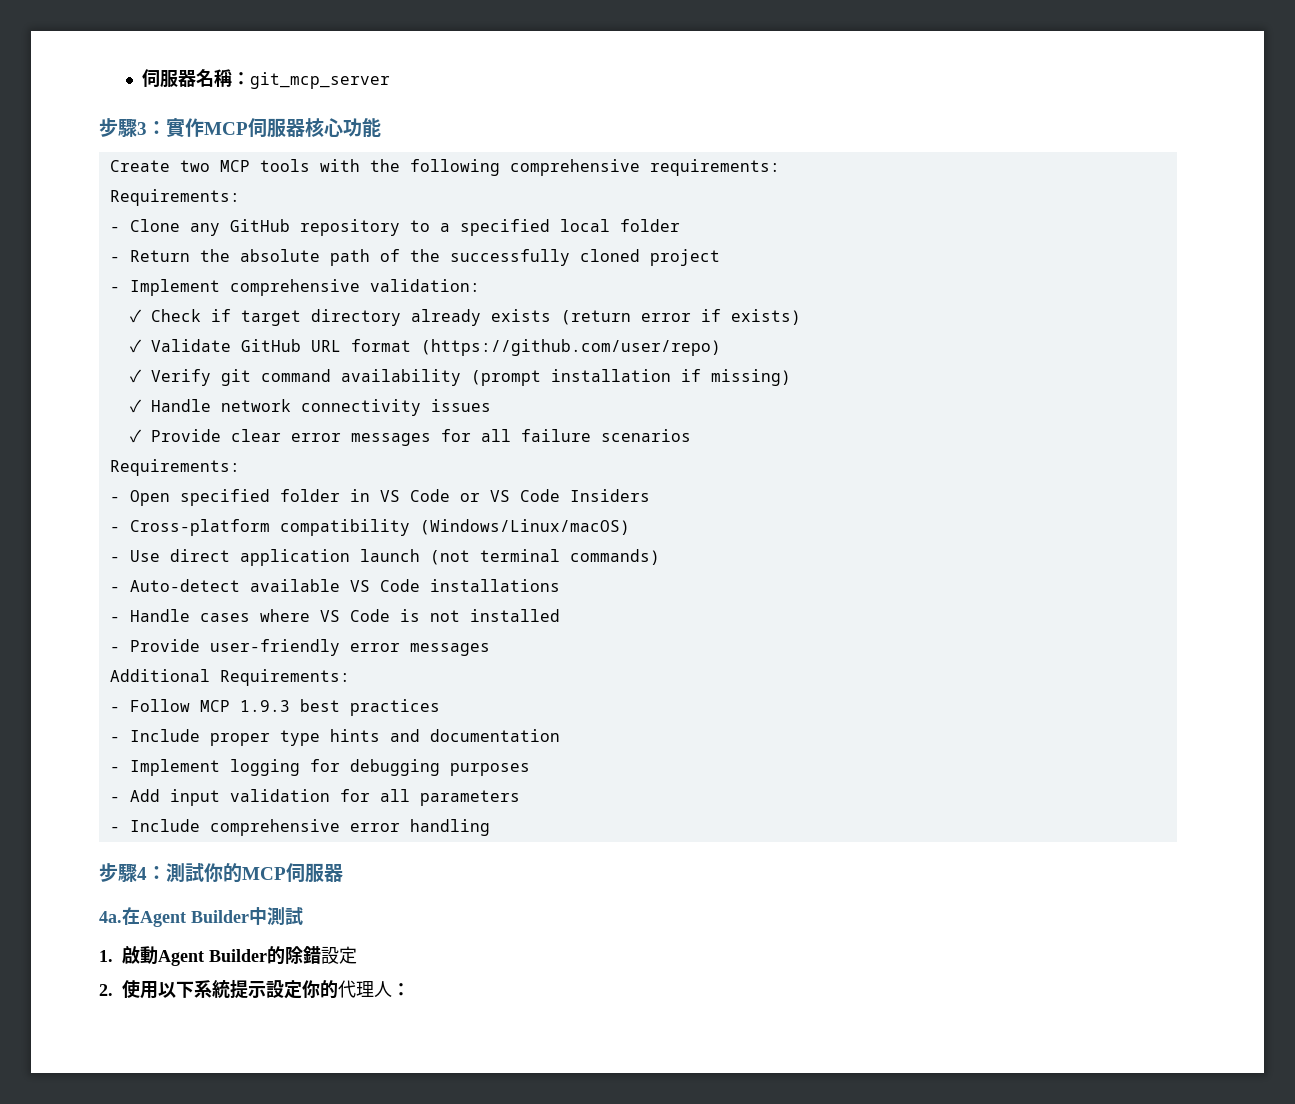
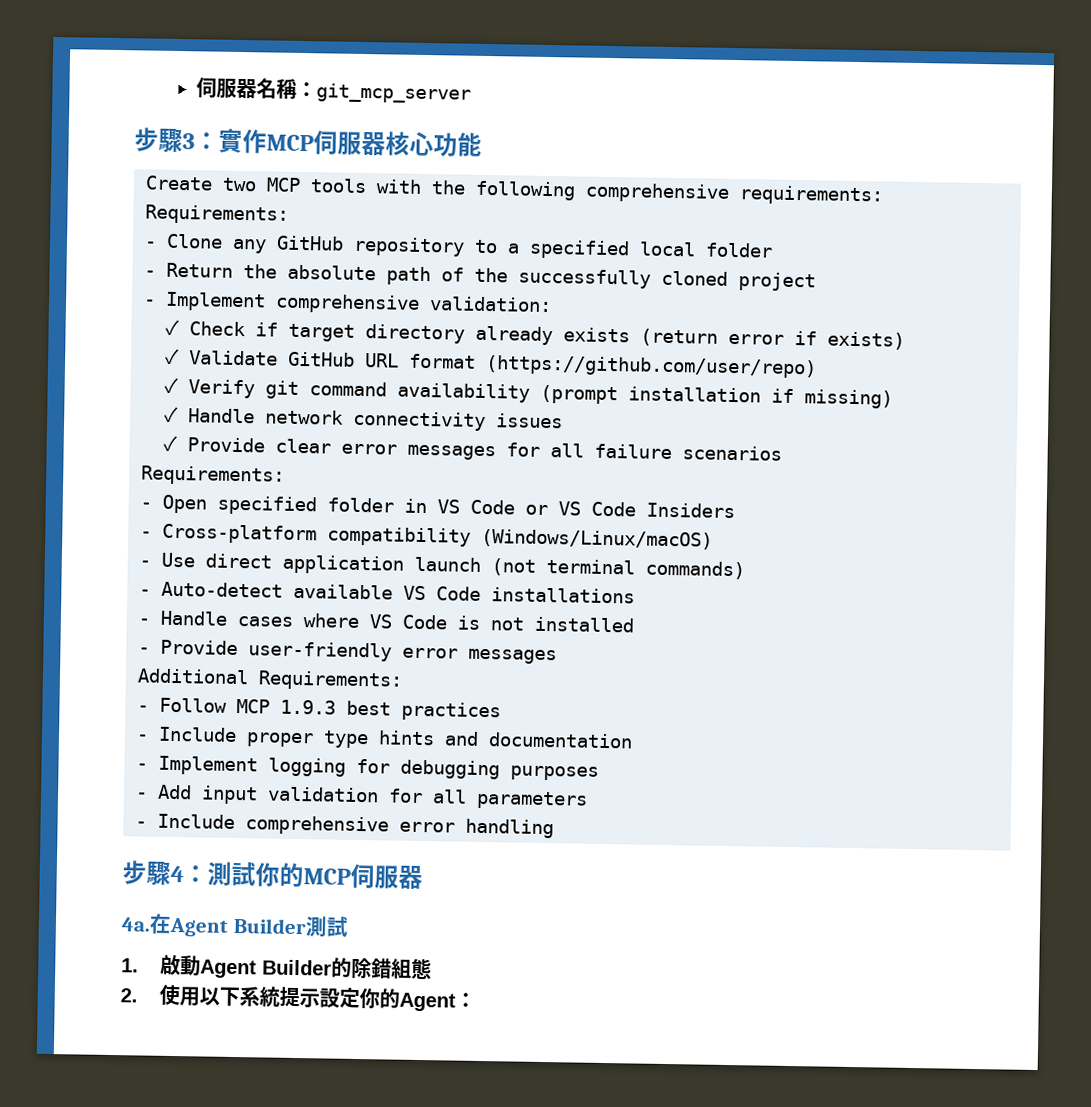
[249,907,267,925] 中 -> (307, 926) none
[321,946,358,964] 設定 -> [391,958,433,980] 組態
[338,980,393,998] 代理人 -> [399,992,457,1012] Agent

